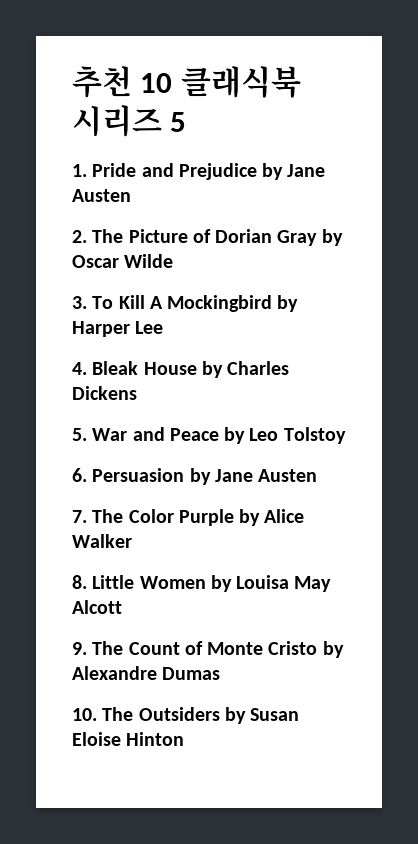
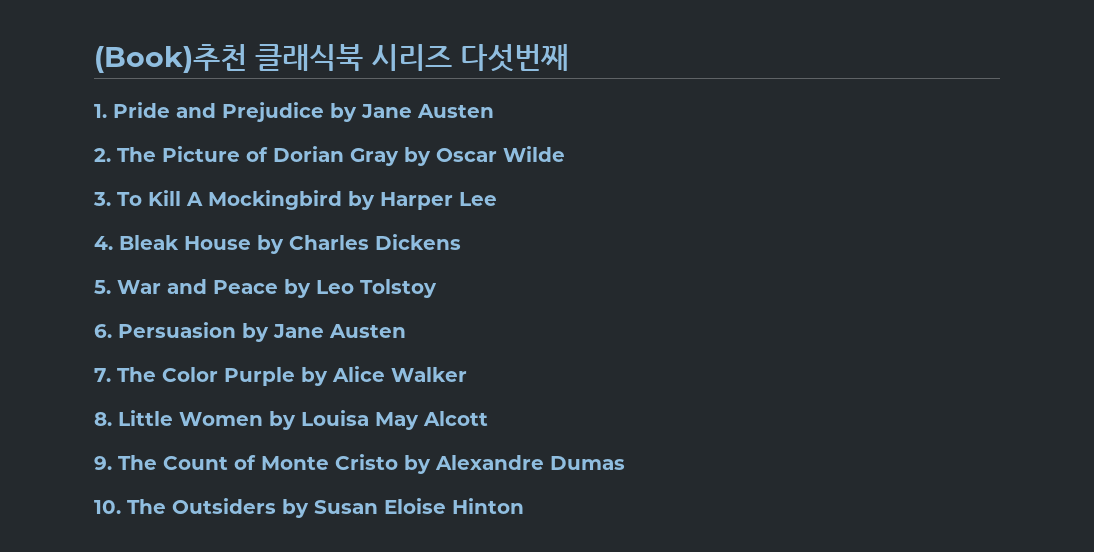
[72,66,173,98] 추천 10 -> [94,44,247,73] (Book)추천
[170,112,187,132] 5 -> [460,44,568,72] 다섯번째

